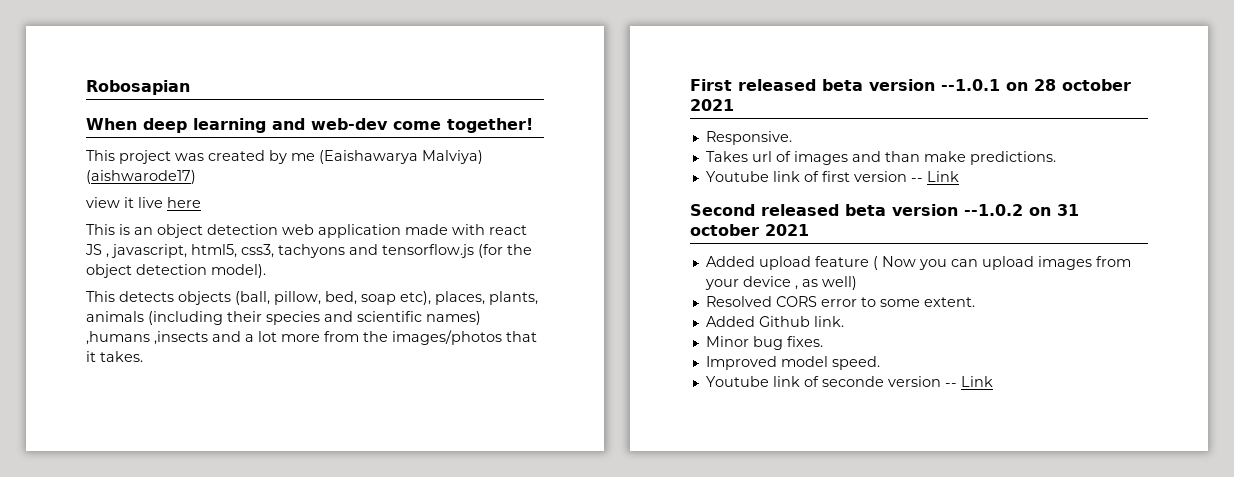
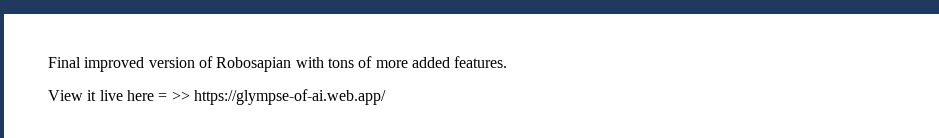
[86,80,190,95] [86,118,533,133] [86,150,483,164] [86,170,196,184] [86,197,201,208] [86,224,527,238] [85,244,532,258] [86,264,266,278] [86,291,538,305] [86,311,481,325] [86,330,537,345] [86,351,143,362] [690,79,1131,91] [690,99,734,111] [705,131,792,145] [705,151,1056,165] [705,171,959,182] [690,204,1079,216] [690,224,809,236] [705,256,1131,270] [704,276,857,290] [705,296,975,307] [705,316,844,327] [705,336,823,350] [705,356,880,370] [705,376,993,387] Robosapian // When deep learning and web-dev come together! // This project was created by me (Eaishawarya Malviya) (aishwarode17) // view it live here // This is an object detection web application made with react JS , javascript, html5, css3, tachyons and tensorflow.js (for the object detection model). // This detects objects (ball, pillow, bed, soap etc), places, plants, animals (including their species and scientific names) ,humans ,insects and a lot more from the images/photos that it takes. // First released beta version --1.0.1 on 28 october 2021 // Responsive. // Takes url of images and than make predictions. // Youtube link of first version -- Link // Second released beta version --1.0.2 on 31 october 2021 // Added upload feature ( Now you can upload images from your device , as well) // Resolved CORS error to some extent. // Added Github link. // Minor bug fixes. // Improved model speed. // Youtube link of seconde version -- Link -> [48,56,508,72] [48,89,386,105] Final improved version of Robosapian with tons of more added features. // View it live here = >> https://glympse-of-ai.web.app/

